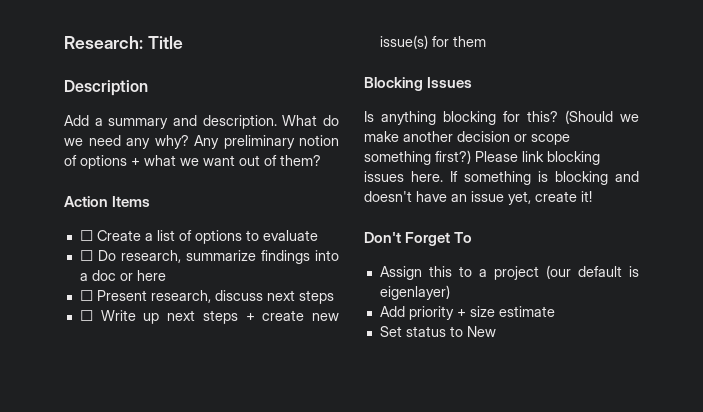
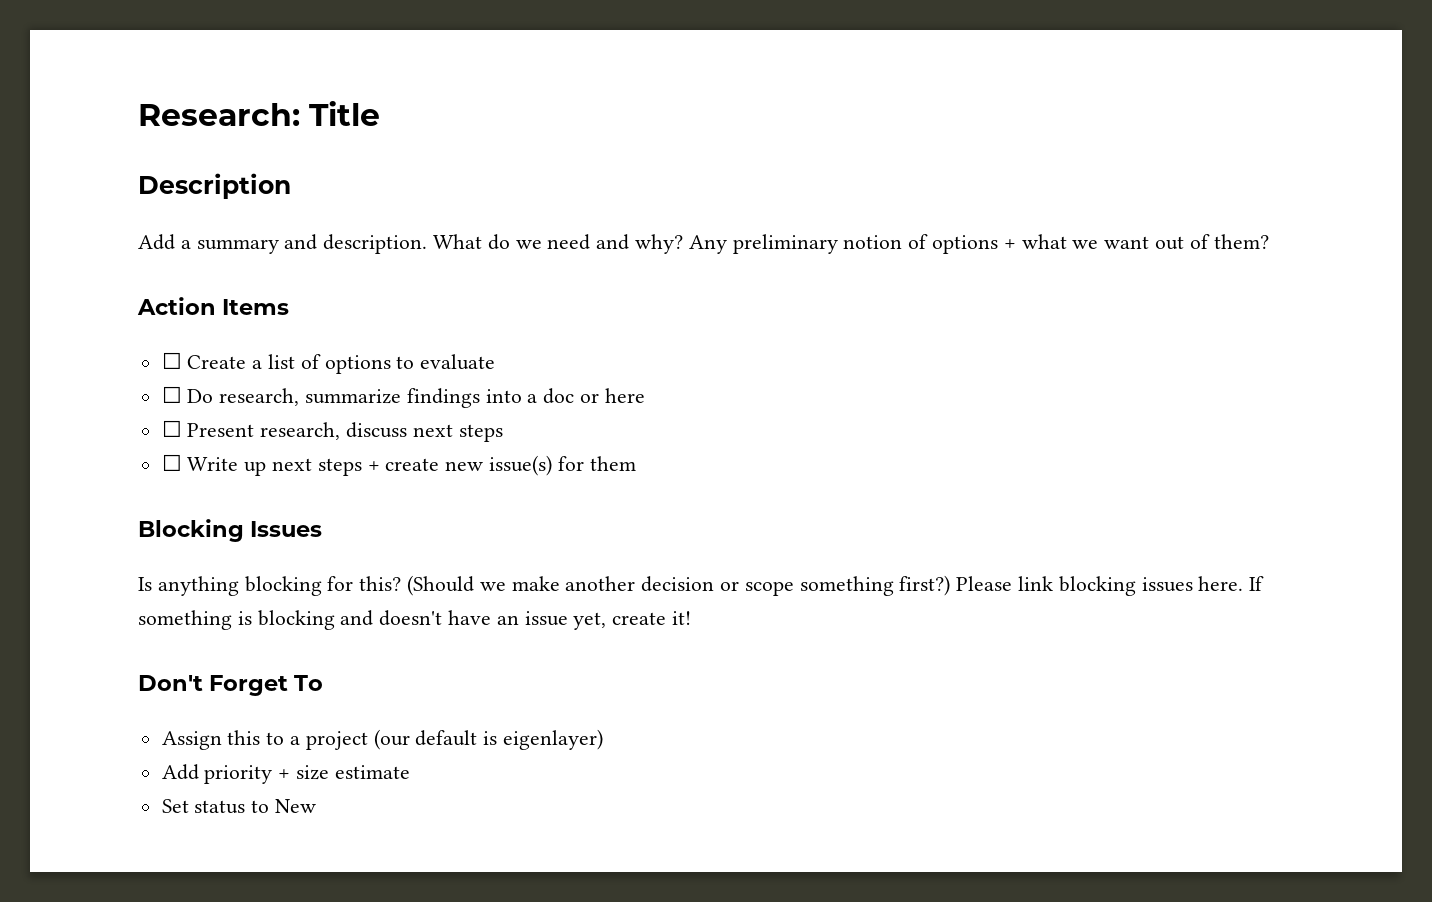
[126,138,150,149] any -> [596,234,630,250] and

